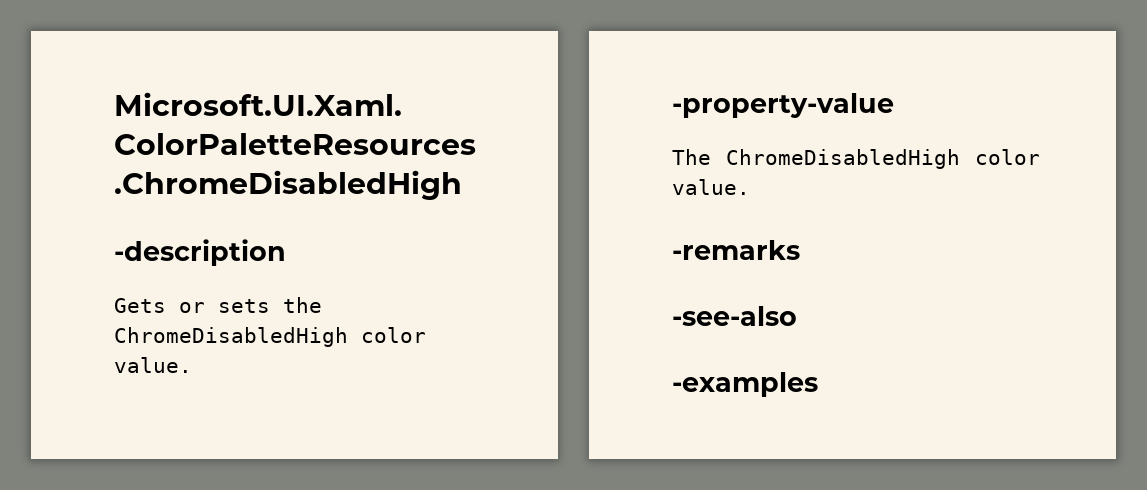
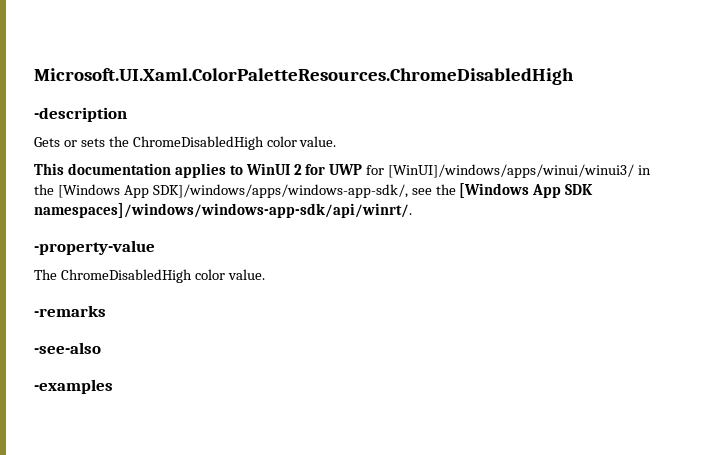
(192, 365) none -> [34,163,652,178] [34,183,594,198] [34,203,412,218] // This documentation applies to WinUI 2 for UWP for [WinUI]/windows/apps/winui/winui3/ in the [Windows App SDK]/windows/apps/windows-app-sdk/, see the [Windows App SDK namespaces]/windows/windows-app-sdk/api/winrt/.

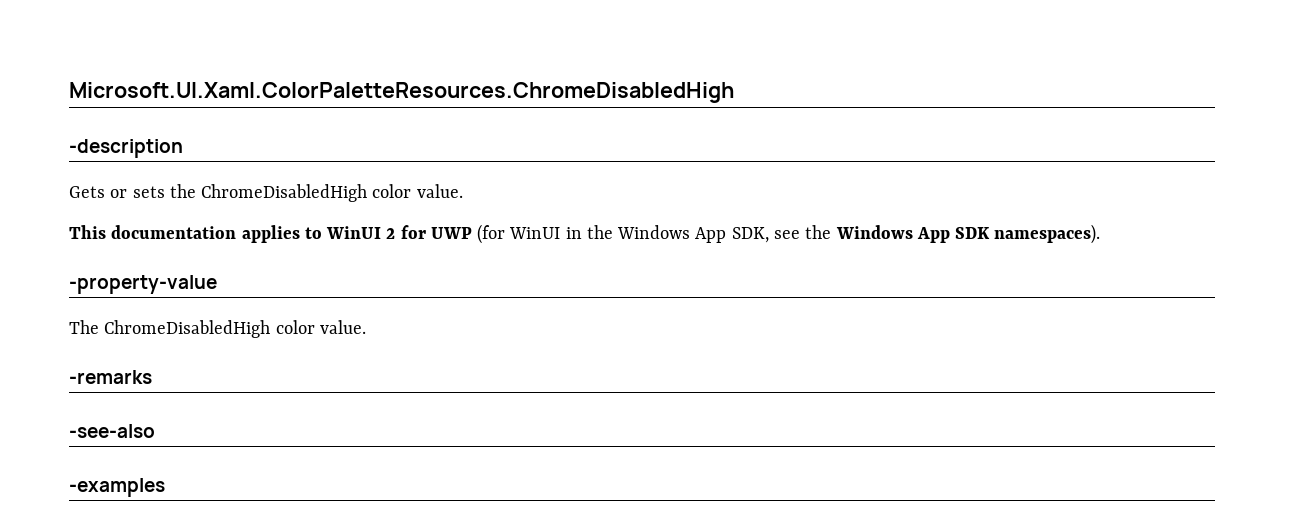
[366,164,652,178] [34,184,408,198] for [WinUI]/windows/apps/winui/winui3/ in the [Windows App SDK]/windows/apps/windows-app-sdk/, -> [477,224,769,244] (for WinUI in the Windows App SDK,
[459,183,530,198] [Windows -> [835,225,913,239] Windows
[34,203,412,218] namespaces]/windows/windows-app-sdk/api/winrt/. -> [994,224,1101,244] namespaces).

